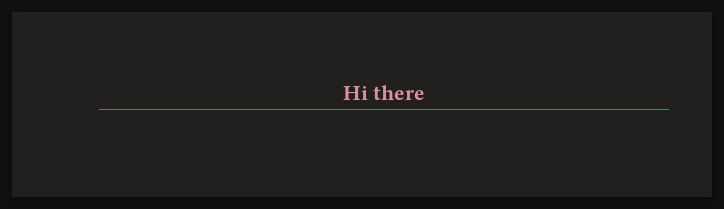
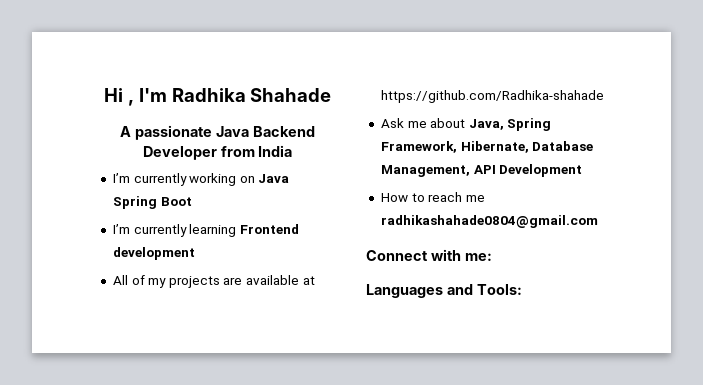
[373,85,426,100] there -> [127,88,332,106] [120,125,315,140] [142,145,293,160] [112,173,290,186] [112,196,192,209] [112,224,299,237] [112,247,195,260] [112,275,315,288] [380,90,604,103] [380,118,552,131] [380,141,594,153] [380,164,583,177] [380,192,485,202] [380,215,598,228] [366,249,492,261] [366,284,522,298] , I'm Radhika Shahade // A passionate Java Backend Developer from India // I’m currently working on Java Spring Boot // I’m currently learning Frontend development // All of my projects are available at https://github.com/Radhika-shahade // Ask me about Java, Spring Framework, Hibernate, Database Management, API Development // How to reach me radhikashahade0804@gmail.com // Connect with me: // Languages and Tools:

